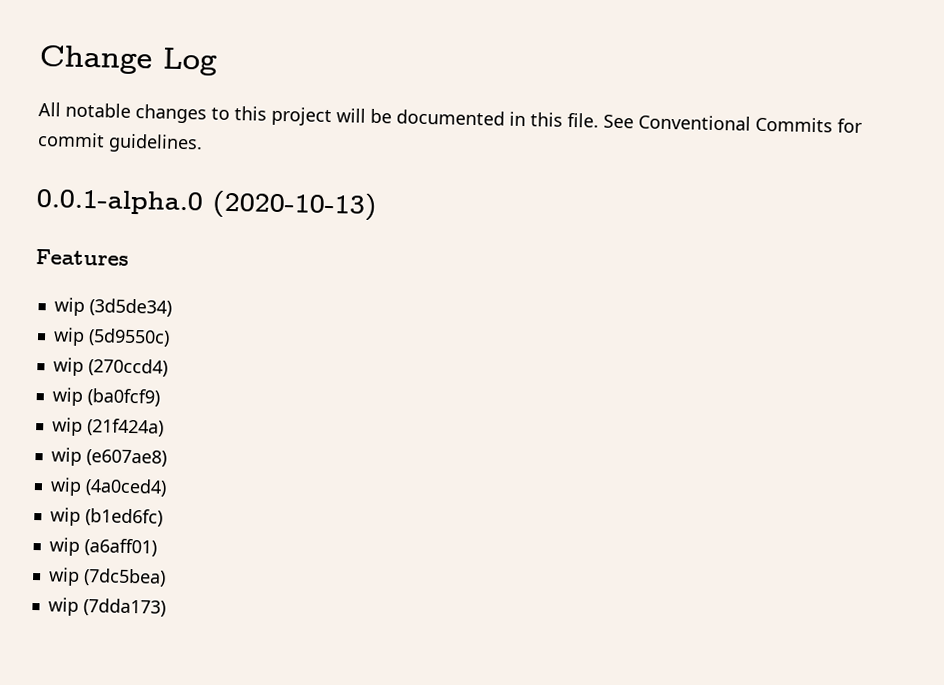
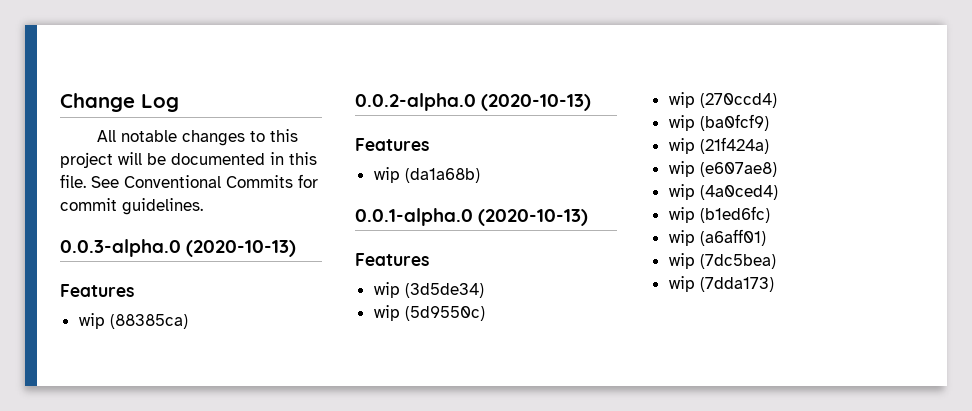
(203, 143) none -> [60,239,297,257] [60,284,134,297] [78,313,188,329] [355,93,592,111] [355,138,429,151] [373,167,480,183] // 0.0.3-alpha.0 (2020-10-13) // Features // wip (88385ca) // 0.0.2-alpha.0 (2020-10-13) // Features // wip (da1a68b)

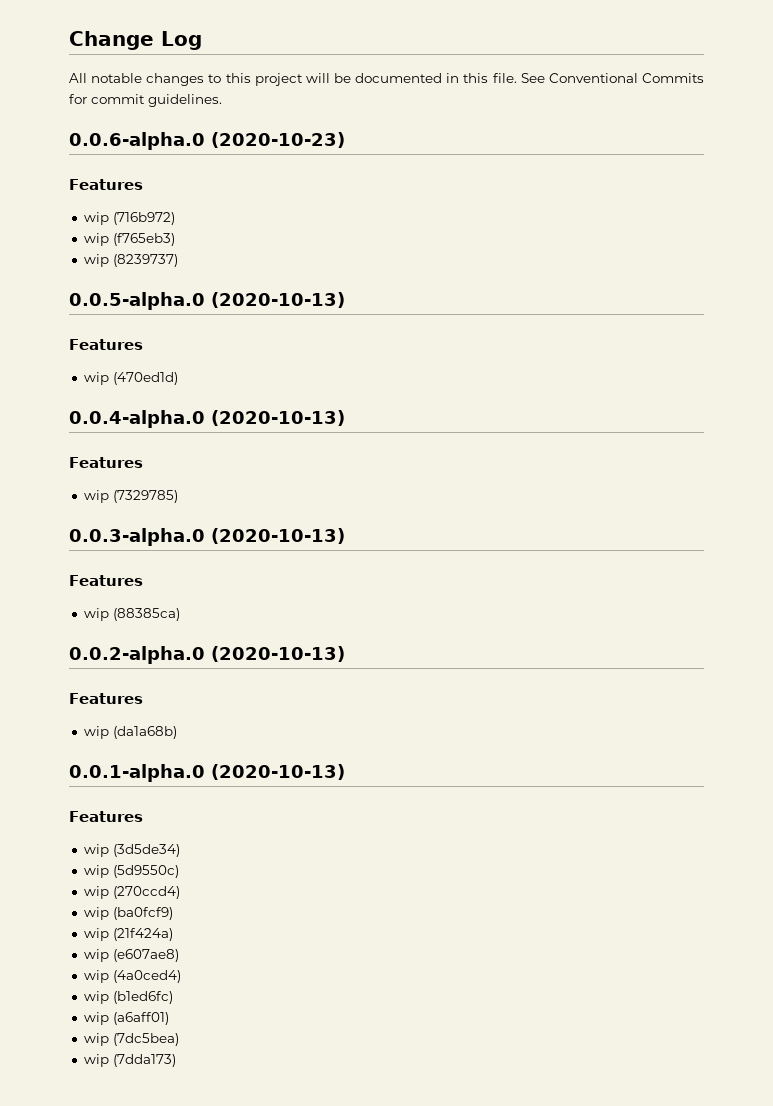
(203, 206) none -> [69,132,345,150] [69,179,143,190] [83,212,175,225] [83,233,175,246] [83,254,178,267] [69,292,345,310] [69,339,143,350] [83,372,178,385] [69,410,345,428] [69,457,143,468] [83,490,178,503] // 0.0.6-alpha.0 (2020-10-23) // Features // wip (716b972) // wip (f765eb3) // wip (8239737) // 0.0.5-alpha.0 (2020-10-13) // Features // wip (470ed1d) // 0.0.4-alpha.0 (2020-10-13) // Features // wip (7329785)

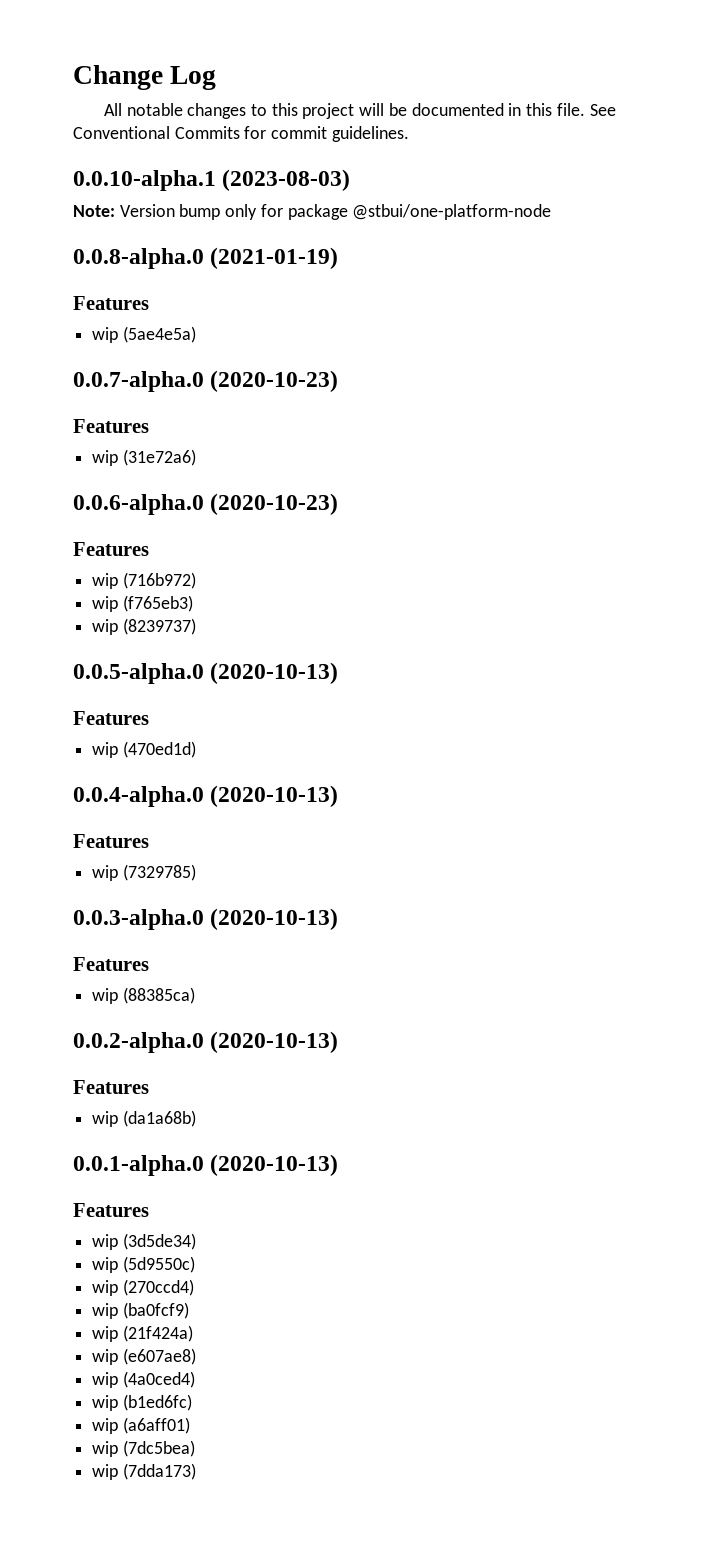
(222, 100) none -> [73,169,351,191] [73,204,552,220] [73,247,339,269] [73,296,149,310] [92,326,196,343] [73,370,339,392] [73,419,149,433] [92,449,196,466] // 0.0.10-alpha.1 (2023-08-03) // Note: Version bump only for package @stbui/one-platform-node // 0.0.8-alpha.0 (2021-01-19) // Features // wip (5ae4e5a) // 0.0.7-alpha.0 (2020-10-23) // Features // wip (31e72a6)

